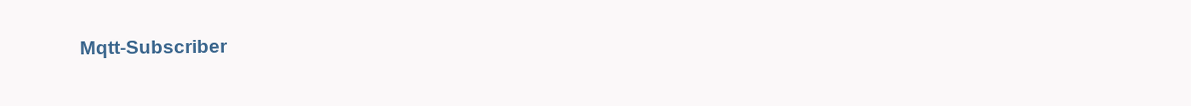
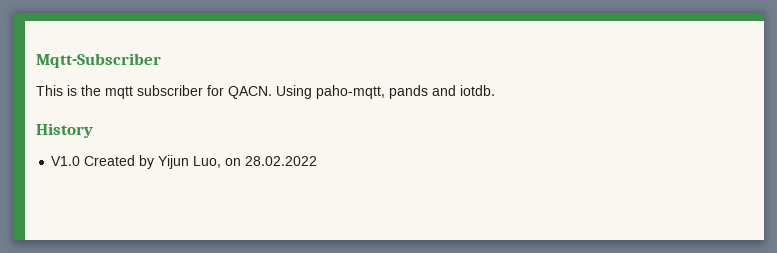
(229, 49) none -> [36,85,495,99] [36,123,93,138] [51,155,318,169] // This is the mqtt subscriber for QACN. Using paho-mqtt, pands and iotdb. // History // V1.0 Created by Yijun Luo, on 28.02.2022

